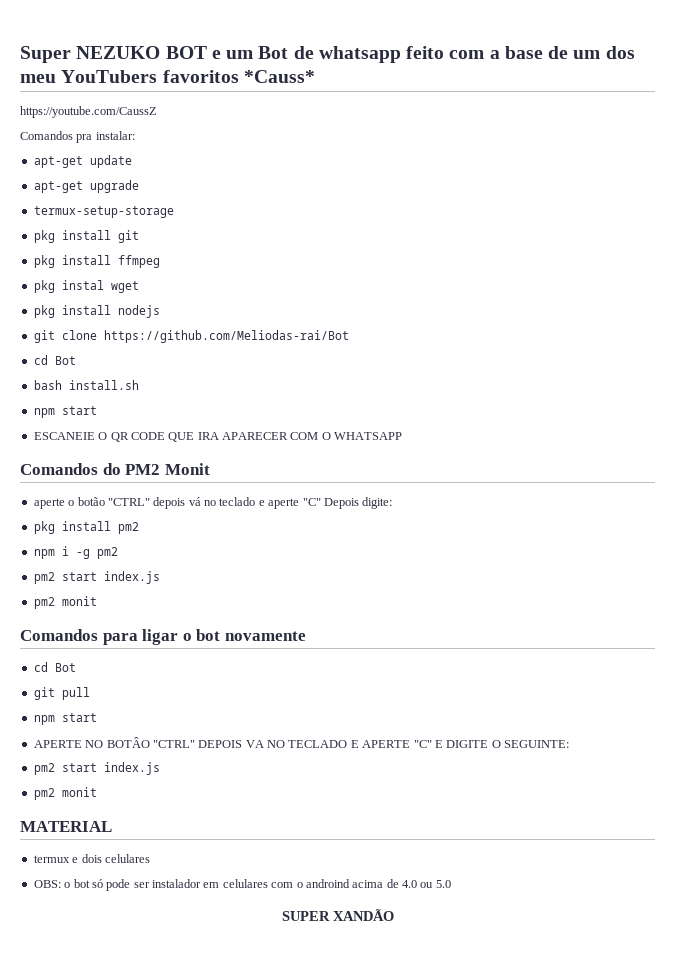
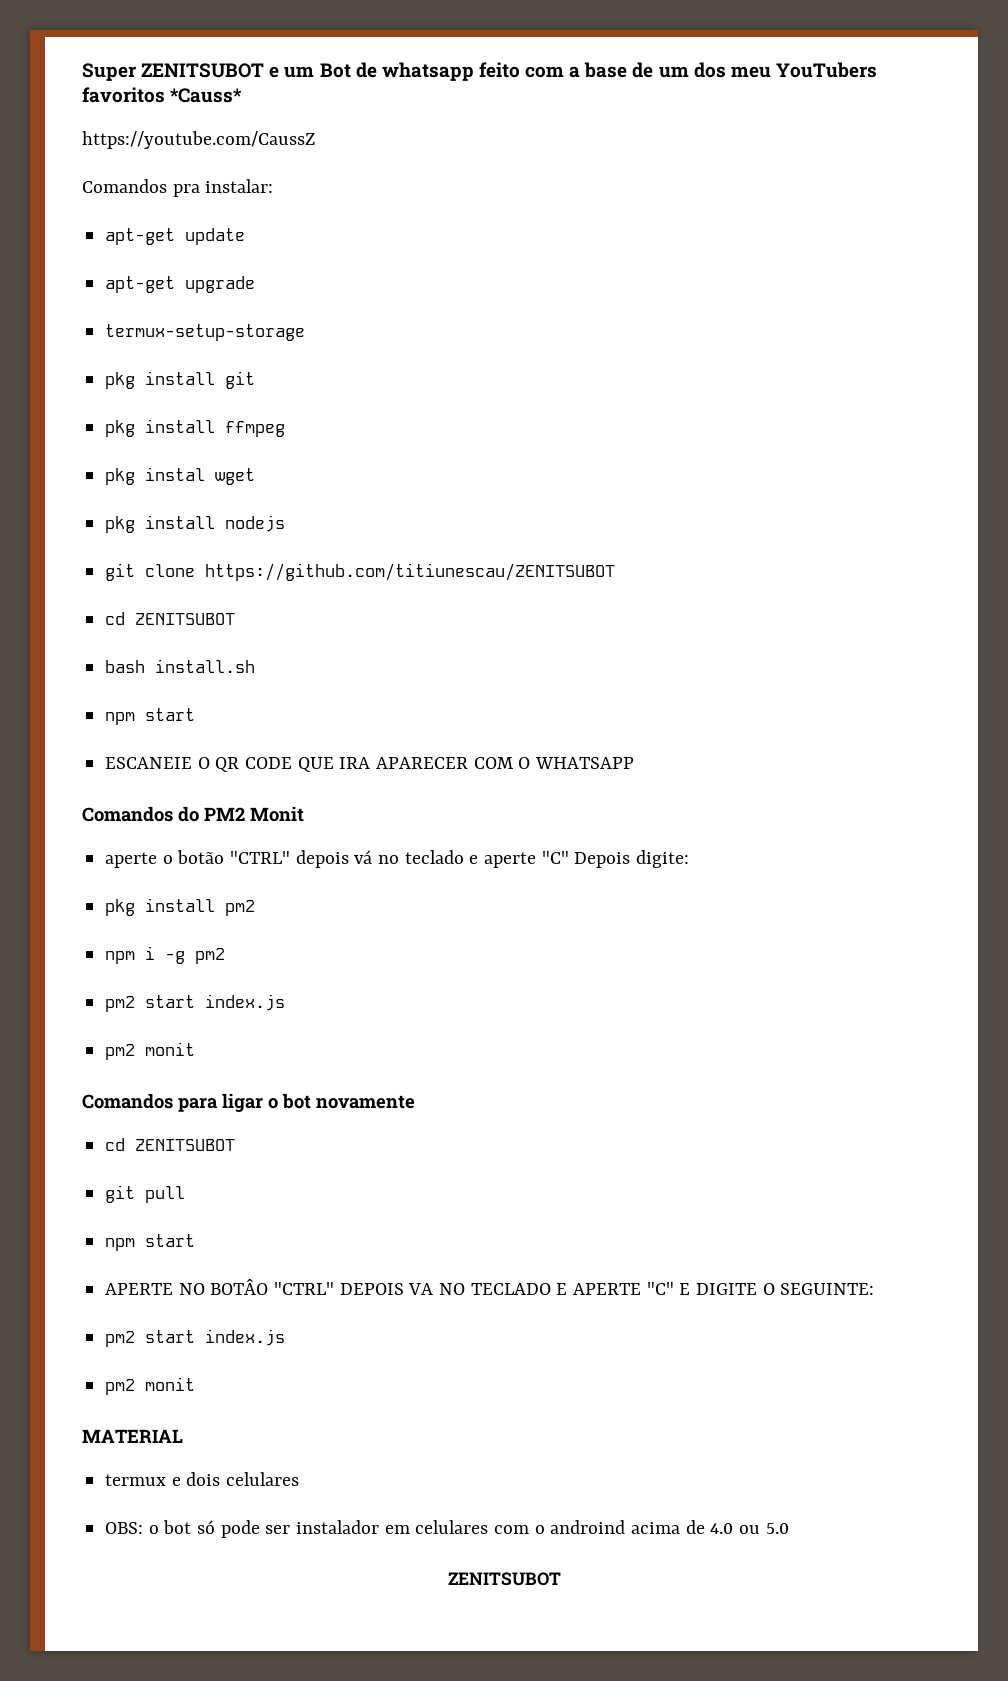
[76,46,207,59] NEZUKO BOT -> [141,63,265,78] ZENITSUBOT
[103,330,349,343] [33,355,76,365] https://github.com/Meliodas-rai/Bot // cd Bot -> [205,563,616,581] [105,612,236,625] https://github.com/titiunescau/ZENITSUBOT // cd ZENITSUBOT
[54,663,76,672] Bot -> [135,1139,236,1151] ZENITSUBOT
[281,909,394,921] SUPER XANDÃO -> [447,1572,561,1586] ZENITSUBOT

